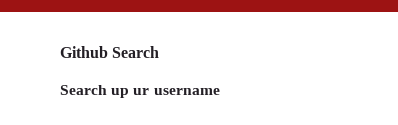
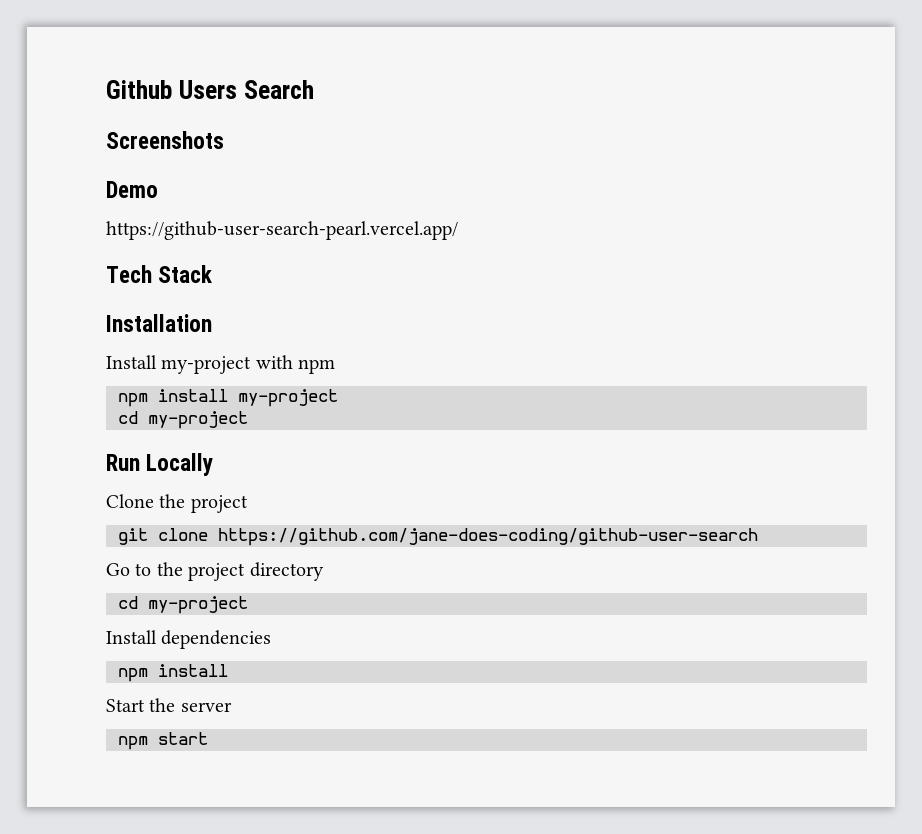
(108, 52) none -> [178,80,237,99] Users
[60,85,220,98] Search up ur username -> [106,131,224,149] [106,181,158,198] [106,221,458,240] [106,265,213,283] [106,314,212,332] [106,355,336,374] [118,389,338,407] [118,411,248,429] [106,453,214,476] [106,494,248,513] [118,528,758,546] [106,562,324,581] [118,596,248,614] [106,630,272,649] [118,664,228,682] [106,698,232,712] [118,732,208,750] Screenshots // Demo // https://github-user-search-pearl.vercel.app/ // Tech Stack // Installation // Install my-project with npm // npm install my-project // cd my-project // Run Locally // Clone the project // git clone https://github.com/jane-does-coding/github-user-search // Go to the project directory // cd my-project // Install dependencies // npm install // Start the server // npm start

